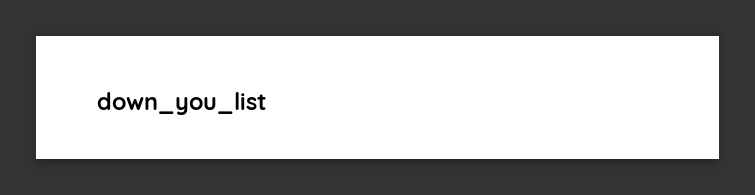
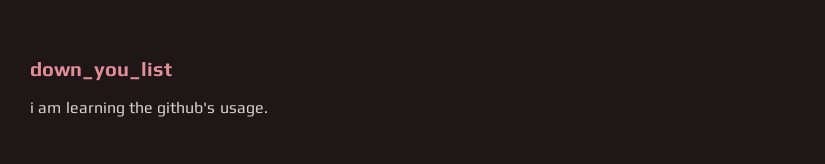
(267, 103) none -> [30,101,268,117] // i am learning the github's usage.

